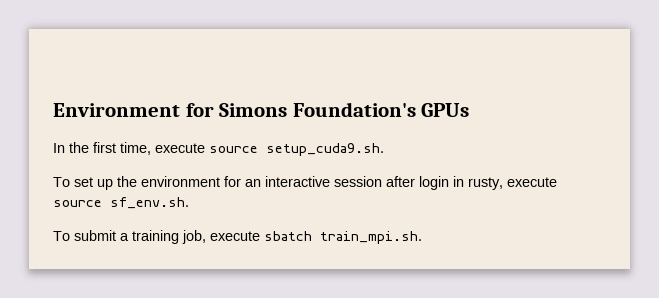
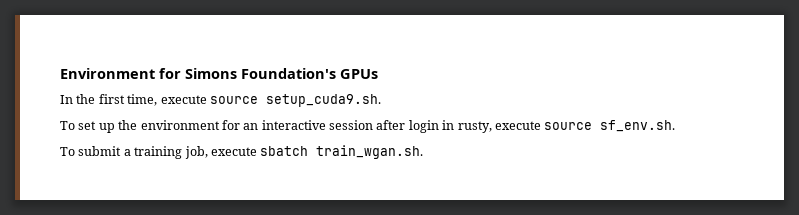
[320,231,422,244] train_mpi.sh. -> [316,145,424,159] train_wgan.sh.

